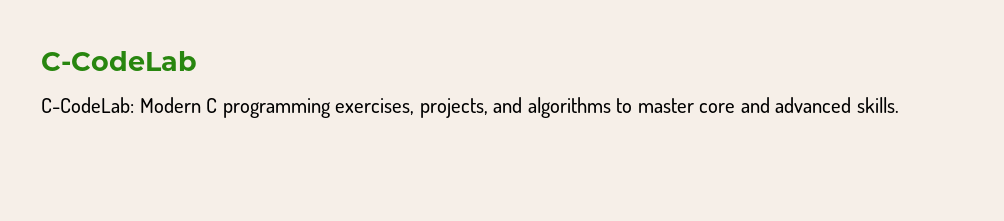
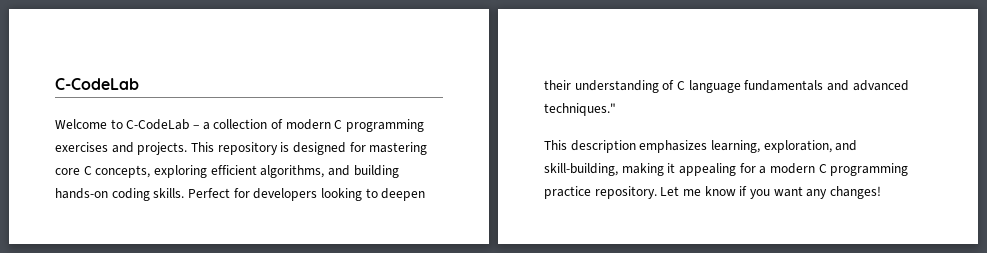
[41,97,899,118] C-CodeLab: Modern C programming exercises, projects, and algorithms to master core and advanced skills. -> [55,119,424,132] [55,142,428,155] [55,165,399,178] [55,188,426,201] [544,80,909,93] [544,103,616,116] [544,140,858,153] [544,163,909,176] [544,186,881,199] Welcome to C-CodeLab – a collection of modern C programming exercises and projects. This repository is designed for mastering core C concepts, exploring efficient algorithms, and building hands-on coding skills. Perfect for developers looking to deepen their understanding of C language fundamentals and advanced techniques." // This description emphasizes learning, exploration, and skill-building, making it appealing for a modern C programming practice repository. Let me know if you want any changes!

